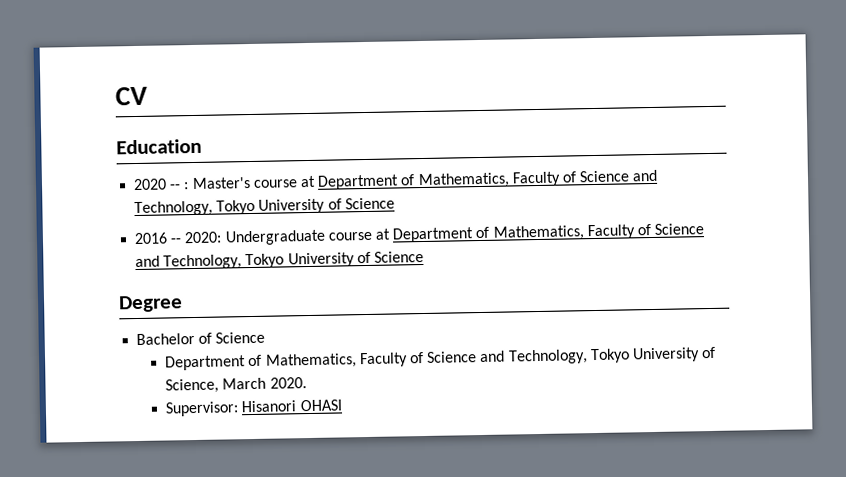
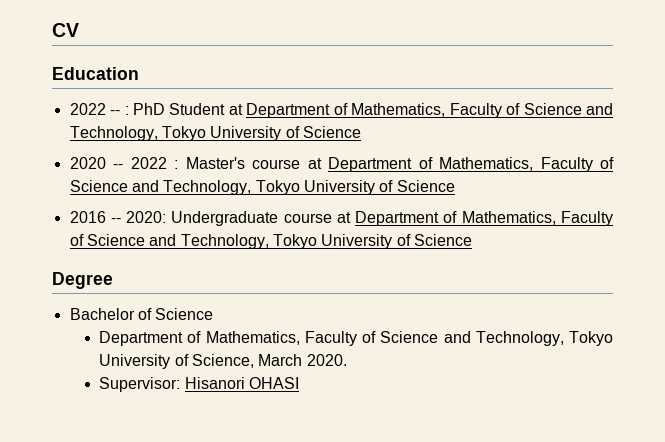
(202, 146) none -> [69,103,613,118] [69,126,361,141] // 2022 -- : PhD Student at Department of Mathematics, Faculty of Science and Technology, Tokyo University of Science
(182, 187) none -> [130,157,167,169] 2022

